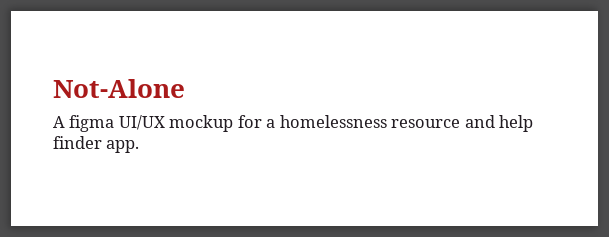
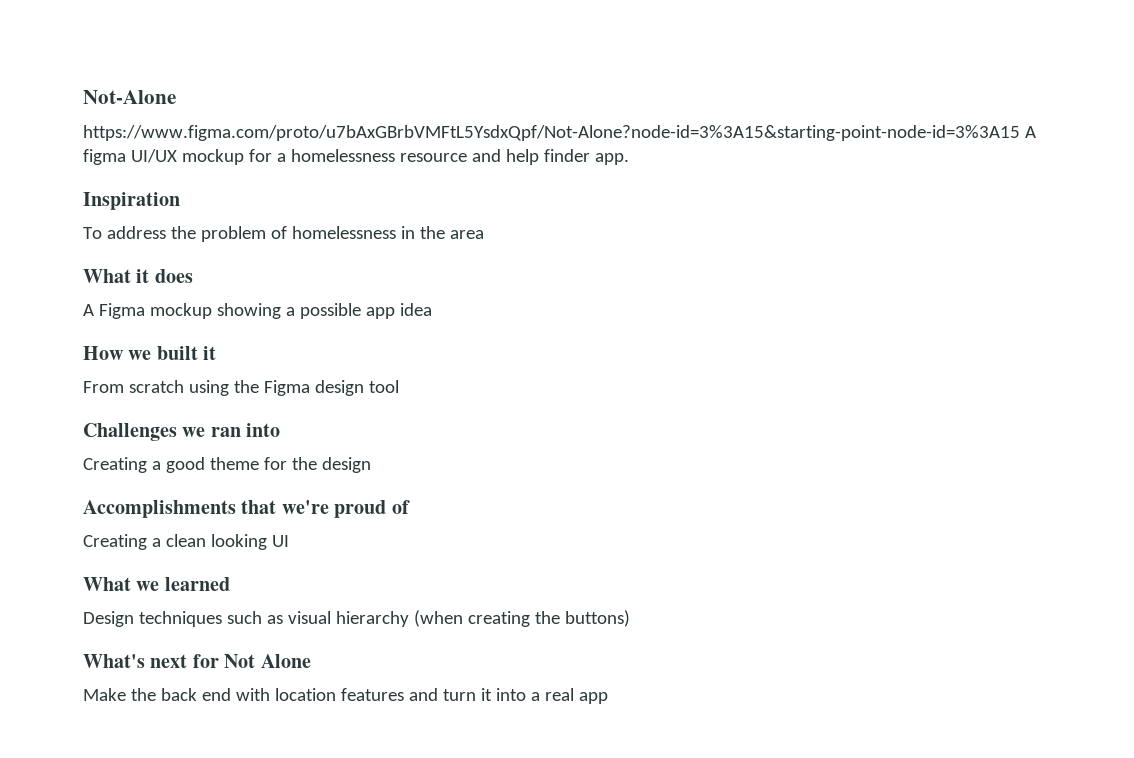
(185, 88) none -> [83,125,1020,141] https://www.figma.com/proto/u7bAxGBrbVMFtL5YsdxQpf/Not-Alone?node-id=3%3A15&starting-point-node-id=3%3A15
(140, 146) none -> [83,192,180,210] [83,226,484,242] [83,269,193,283] [83,303,432,319] [83,346,217,360] [83,380,399,396] [83,423,281,441] [83,457,371,473] [83,500,410,518] [83,534,289,550] [83,577,230,591] [83,610,630,627] [83,654,311,668] [83,688,608,704] // Inspiration // To address the problem of homelessness in the area // What it does // A Figma mockup showing a possible app idea // How we built it // From scratch using the Figma design tool // Challenges we ran into // Creating a good theme for the design // Accomplishments that we're proud of // Creating a clean looking UI // What we learned // Design techniques such as visual hierarchy (when creating the buttons) // What's next for Not Alone // Make the back end with location features and turn it into a real app

